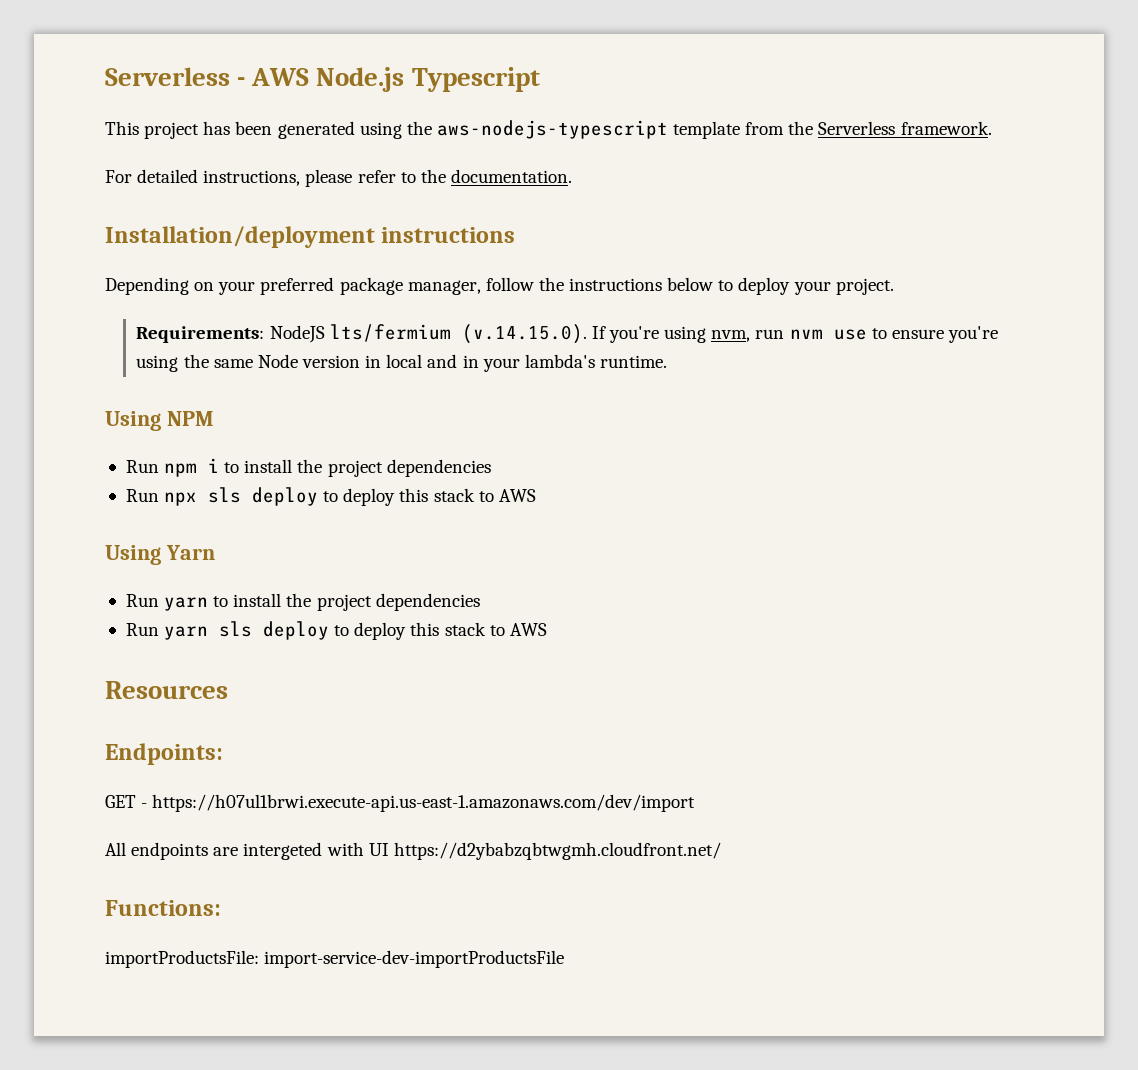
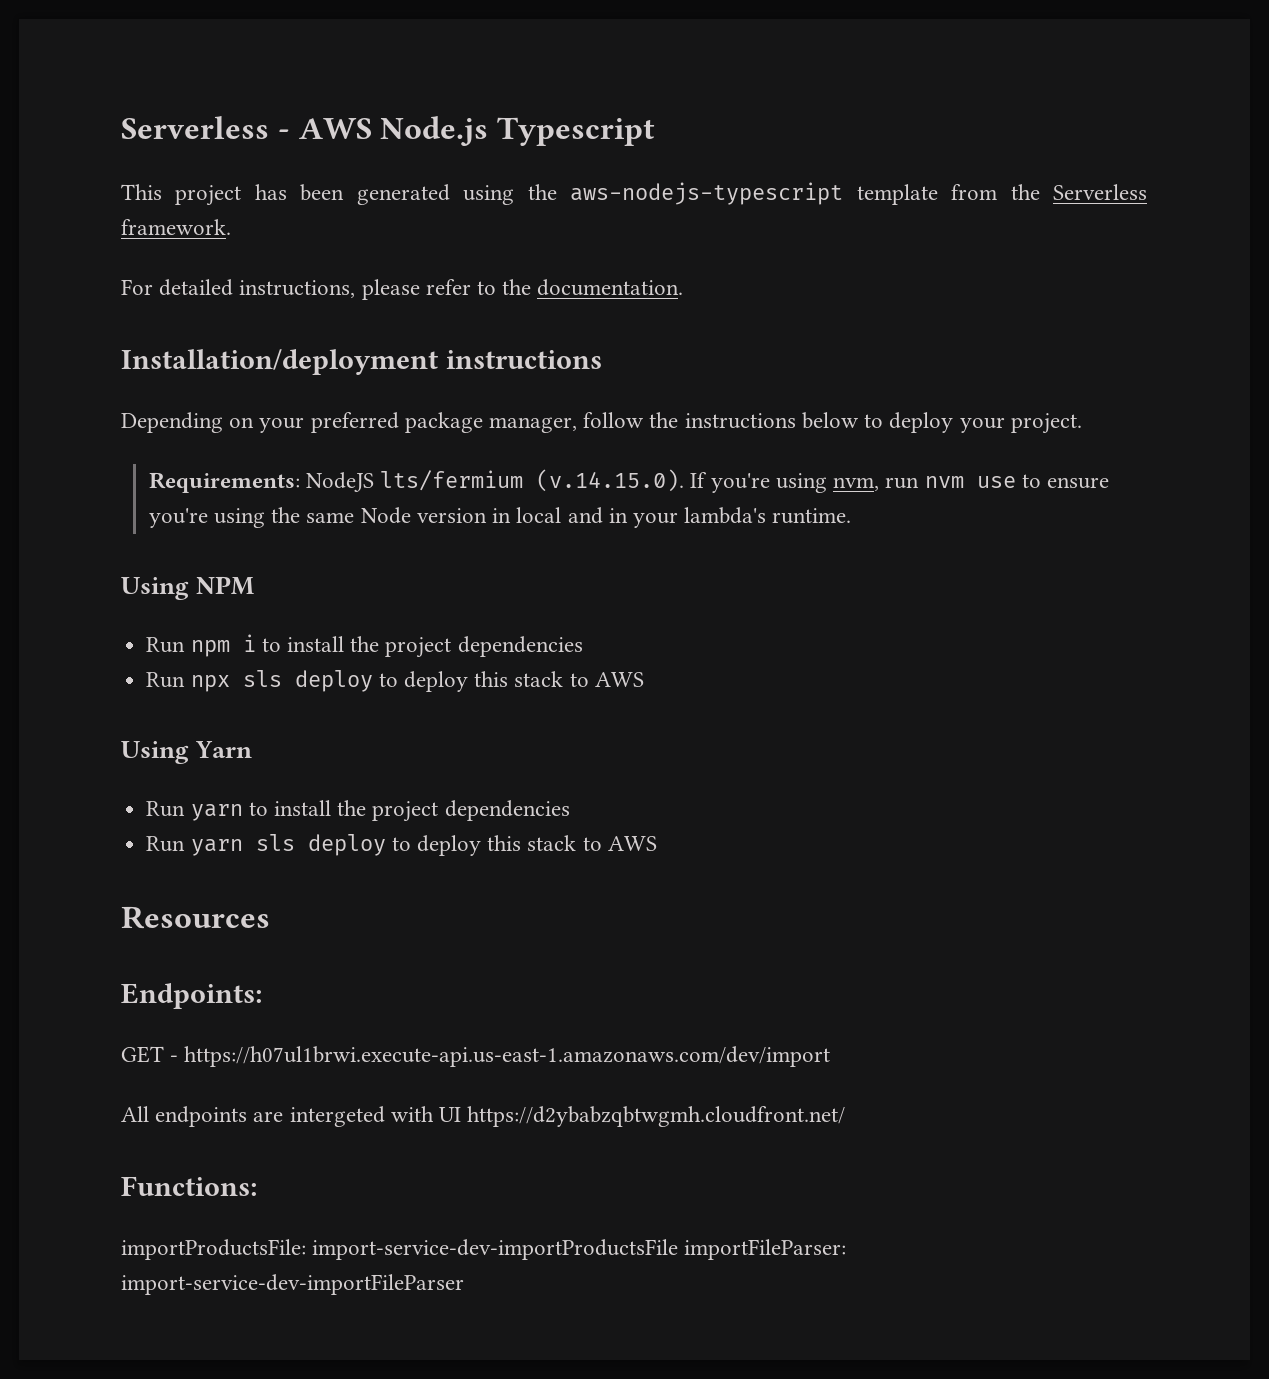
(565, 959) none -> [684,1239,847,1260] [121,1274,464,1295] importFileParser: import-service-dev-importFileParser

